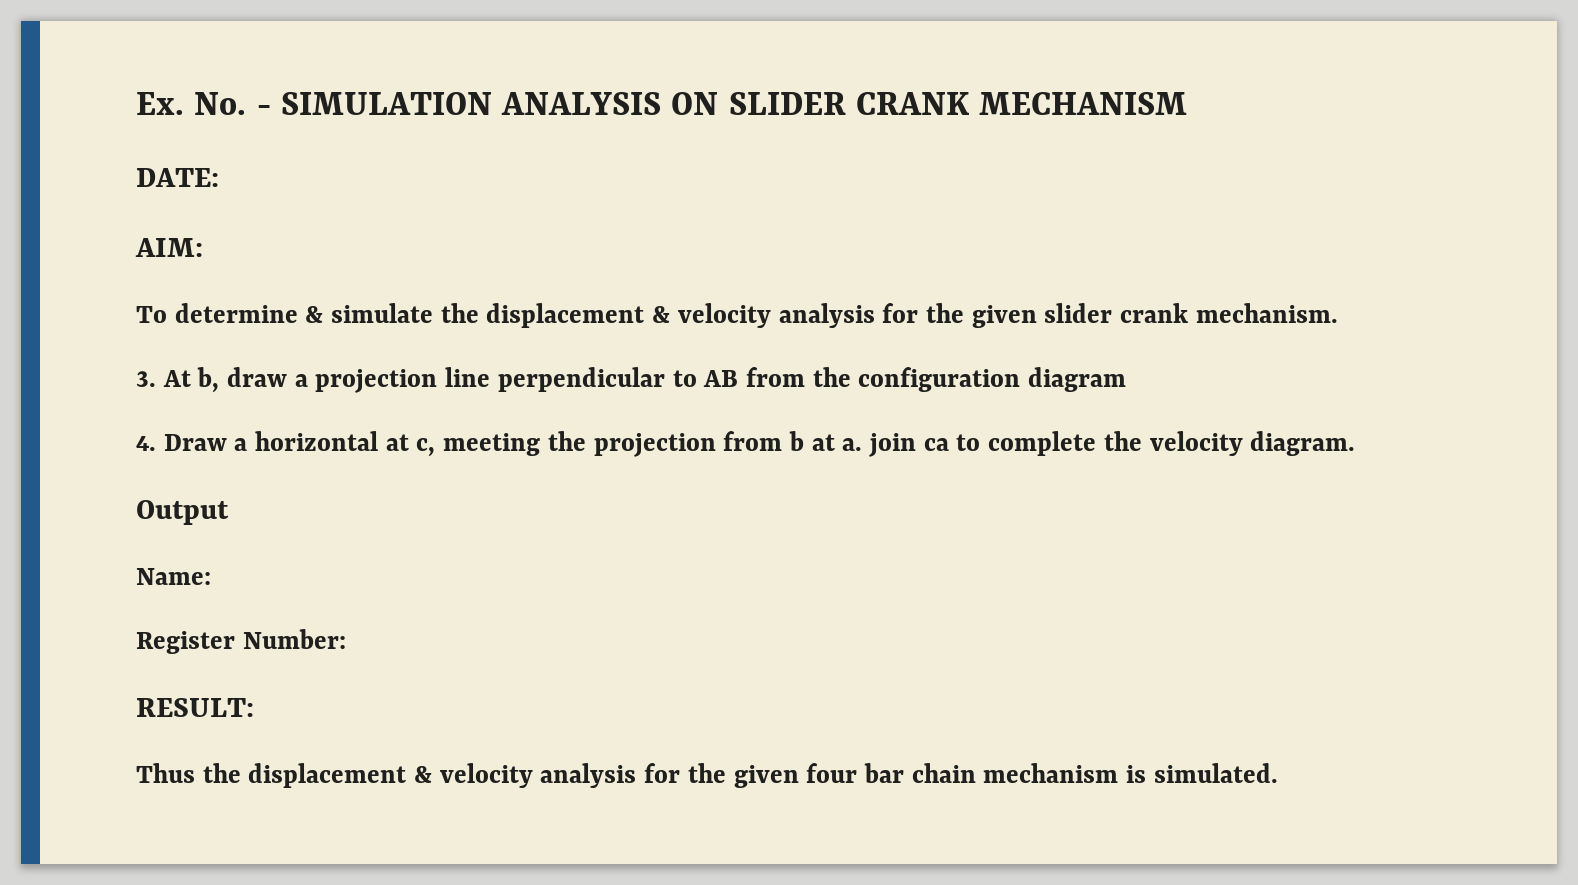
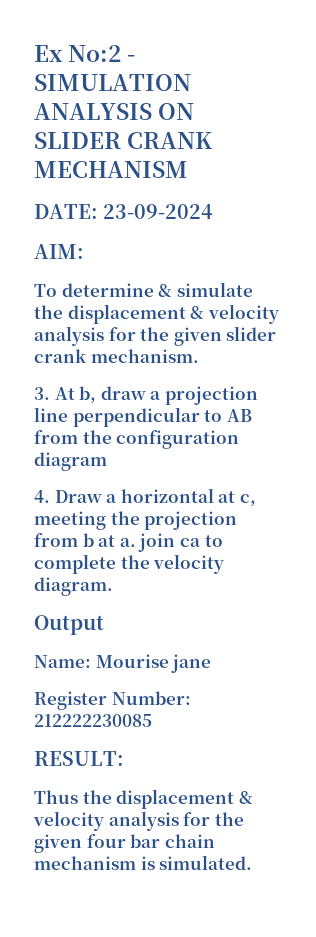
[136,92,247,115] Ex. No. -> [34,45,122,62] Ex No:2
(219, 177) none -> [103,204,214,219] 23-09-2024
(211, 576) none -> [95,654,212,673] Mourise jane
(346, 639) none -> [34,714,152,727] 212222230085

